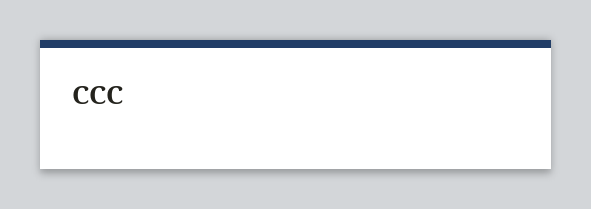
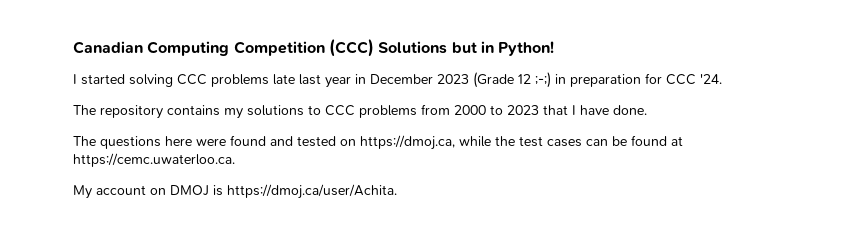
[72,86,123,104] CCC -> [73,39,555,57] [73,72,722,88] [73,104,647,119] [73,135,683,150] [73,153,235,167] [73,184,397,199] Canadian Computing Competition (CCC) Solutions but in Python! // I started solving CCC problems late last year in December 2023 (Grade 12 ;-;) in preparation for CCC '24. // The repository contains my solutions to CCC problems from 2000 to 2023 that I have done. // The questions here were found and tested on https://dmoj.ca, while the test cases can be found at https://cemc.uwaterloo.ca. // My account on DMOJ is https://dmoj.ca/user/Achita.

